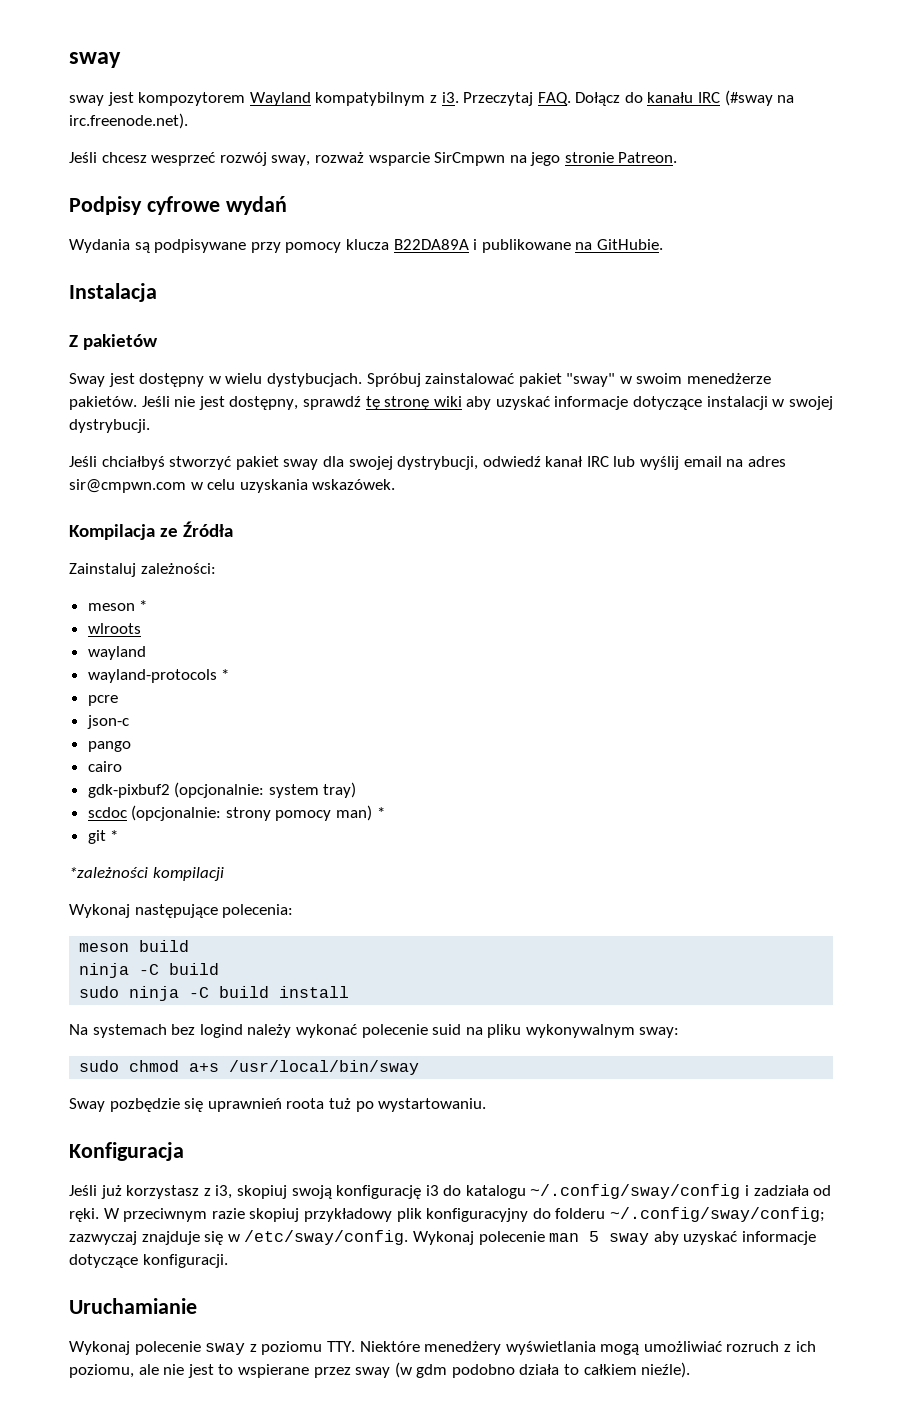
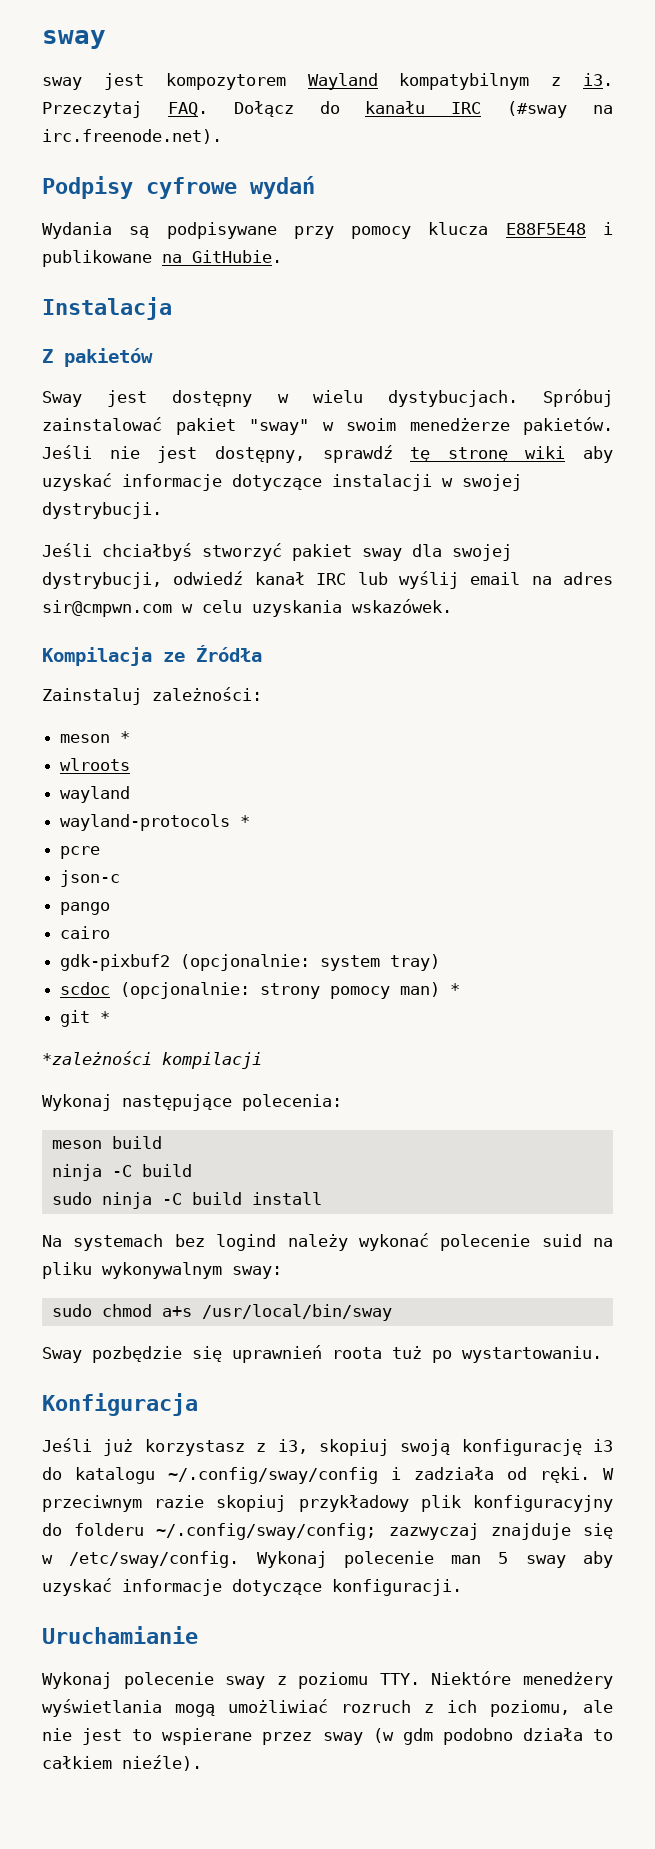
[69,152,678,166] // Jeśli chcesz wesprzeć rozwój sway, rozważ wsparcie SirCmpwn na jego stronie Patreon. -> (222, 136) none
[393,239,469,250] B22DA89A -> [505,223,586,235] E88F5E48

